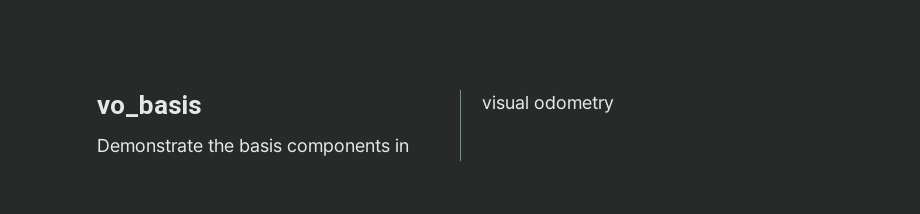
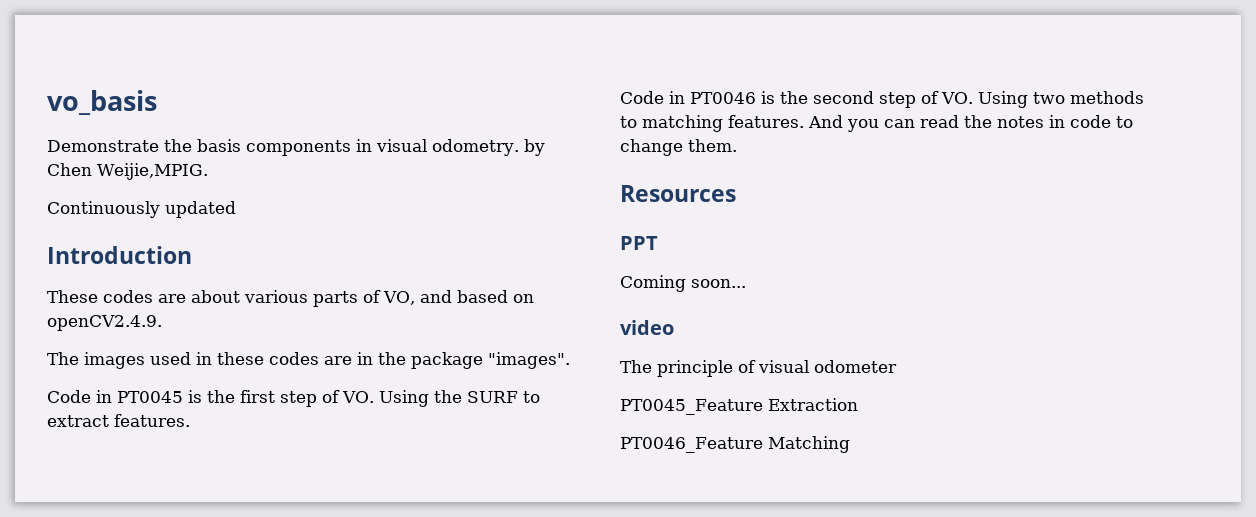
[534,95,614,113] odometry -> [432,139,545,156] [47,163,208,180] [47,201,236,218] [47,246,192,264] [47,290,534,307] [47,315,162,331] [47,352,570,369] [47,390,540,407] [47,414,190,427] [620,91,1144,108] [620,115,1133,132] [620,139,737,156] [620,185,736,202] [620,236,658,250] [620,275,746,292] [620,320,674,335] [620,360,897,377] [620,398,858,415] [620,436,850,453] odometry. by Chen Weijie,MPIG. // Continuously updated // Introduction // These codes are about various parts of VO, and based on openCV2.4.9. // The images used in these codes are in the package "images". // Code in PT0045 is the first step of VO. Using the SURF to extract features. // Code in PT0046 is the second step of VO. Using two methods to matching features. And you can read the notes in code to change them. // Resources // PPT // Coming soon... // video // The principle of visual odometer // PT0045_Feature Extraction // PT0046_Feature Matching

